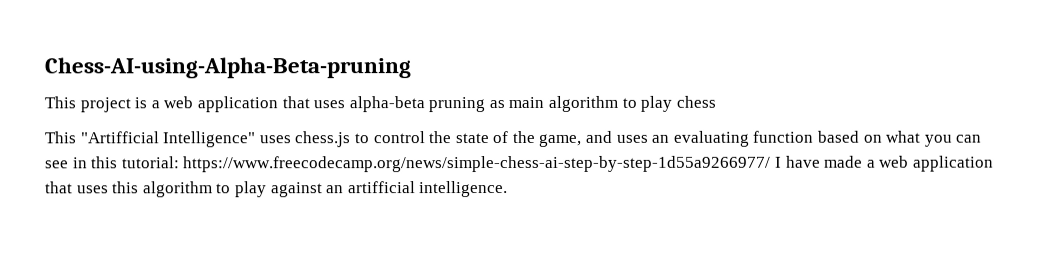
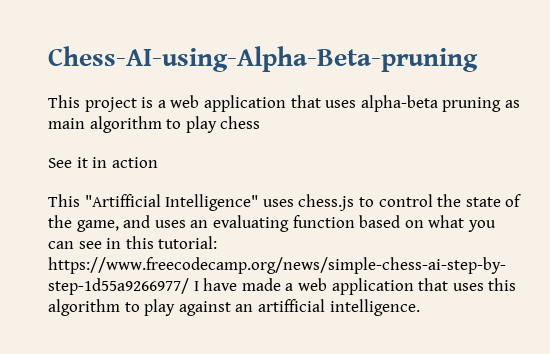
(716, 101) none -> [48,157,158,168] // See it in action

